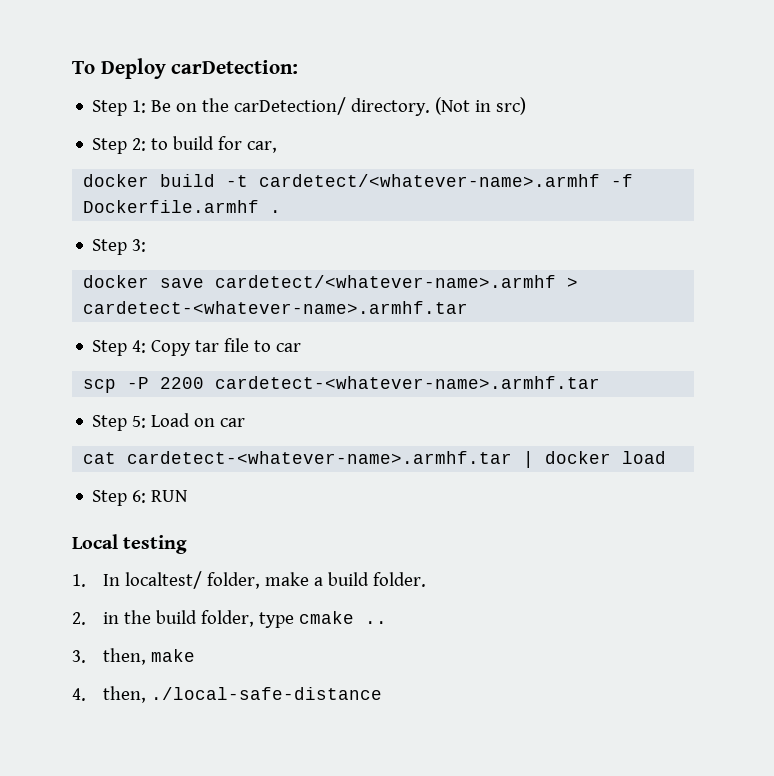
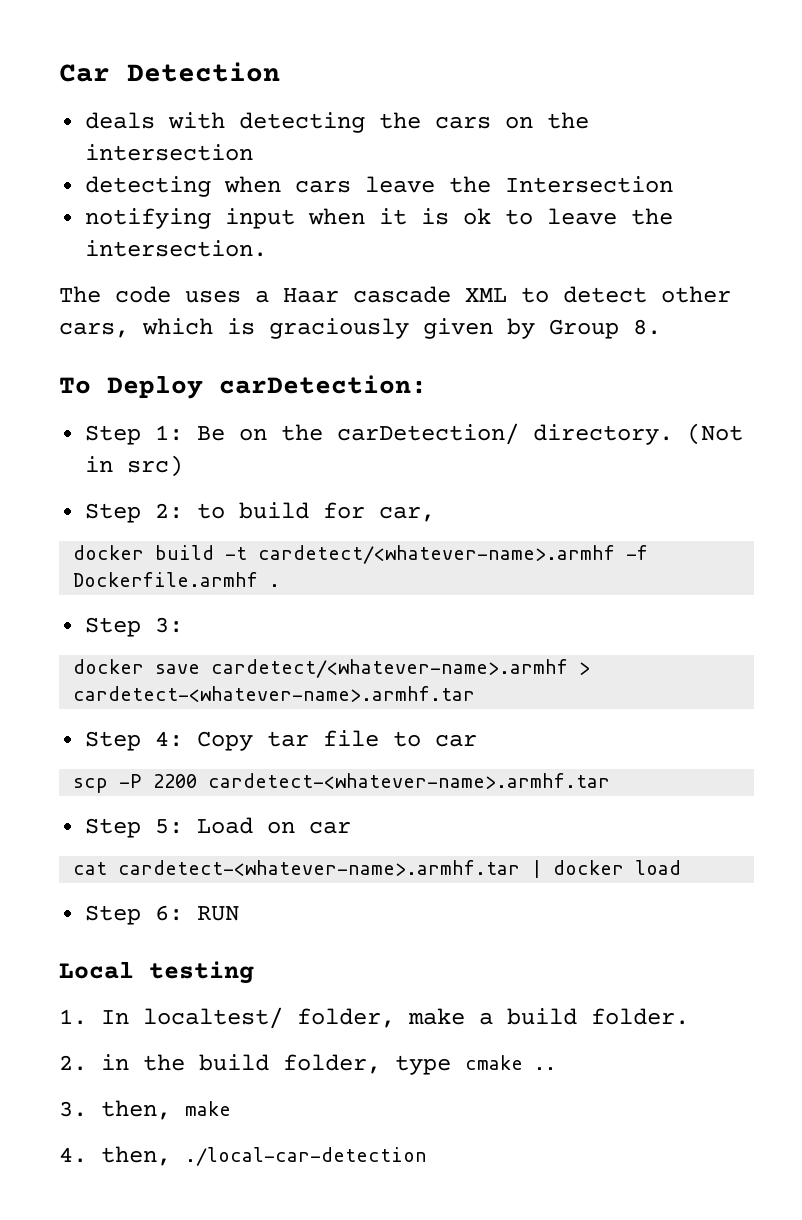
(72, 67) none -> [59,62,280,82] [85,112,590,133] [85,144,254,161] [85,176,674,197] [85,208,674,229] [85,240,268,257] [59,286,731,303] [59,318,661,339] Car Detection // deals with detecting the cars on the intersection // detecting when cars leave the Intersection // notifying input when it is ok to leave the intersection. // The code uses a Haar cascade XML to detect other cars, which is graciously given by Group 8. //
[150,687,382,700] ./local-safe-distance -> [185,1147,428,1166] ./local-car-detection

